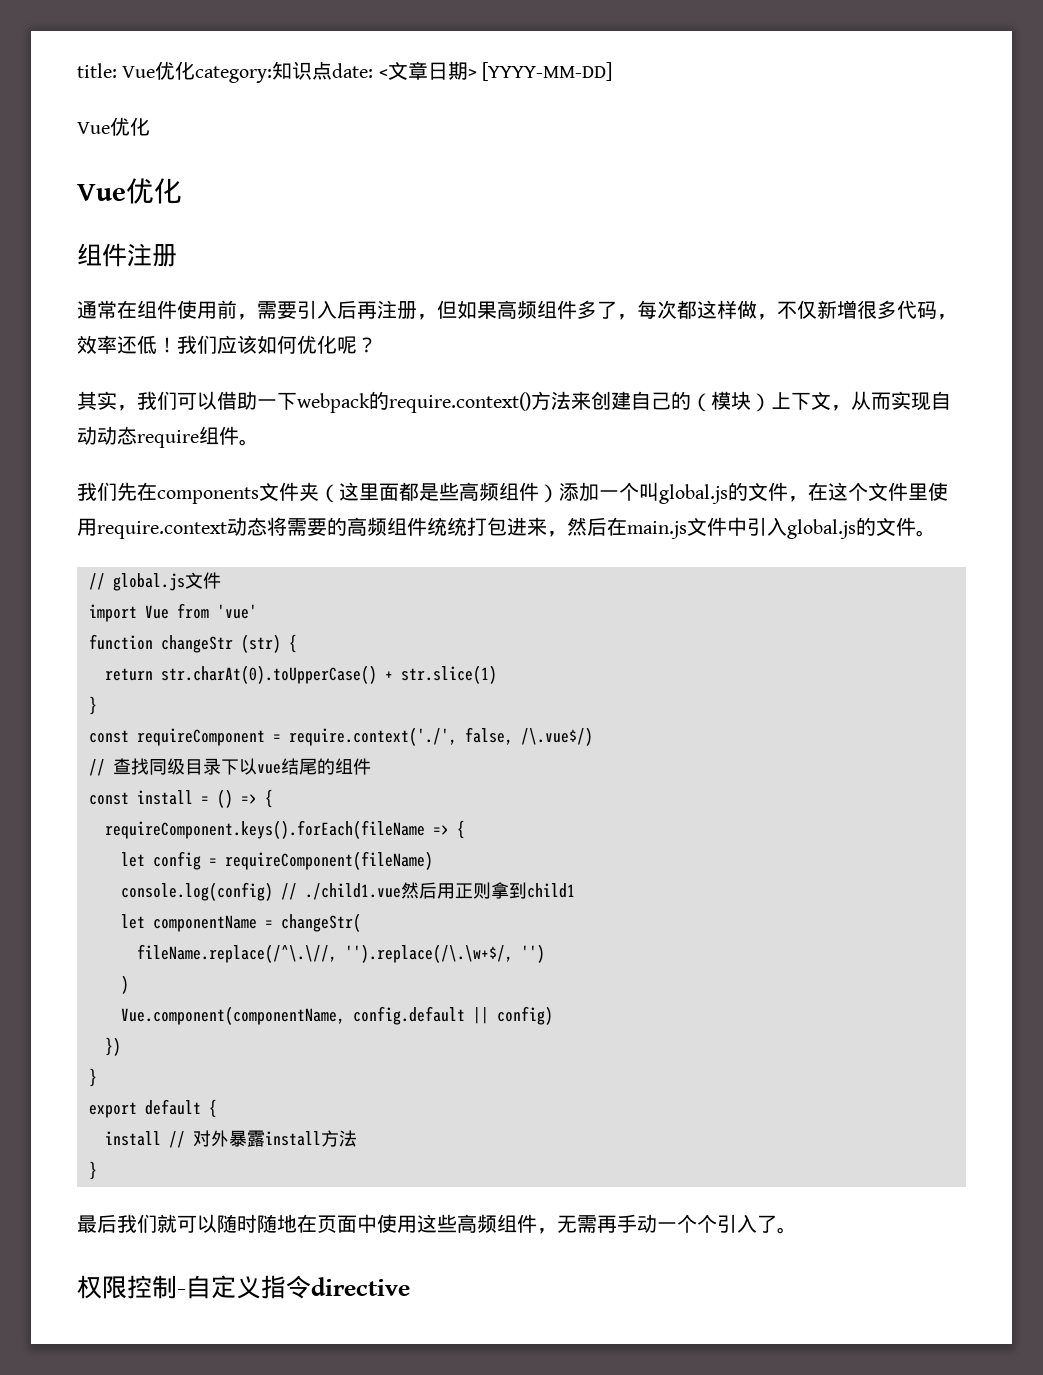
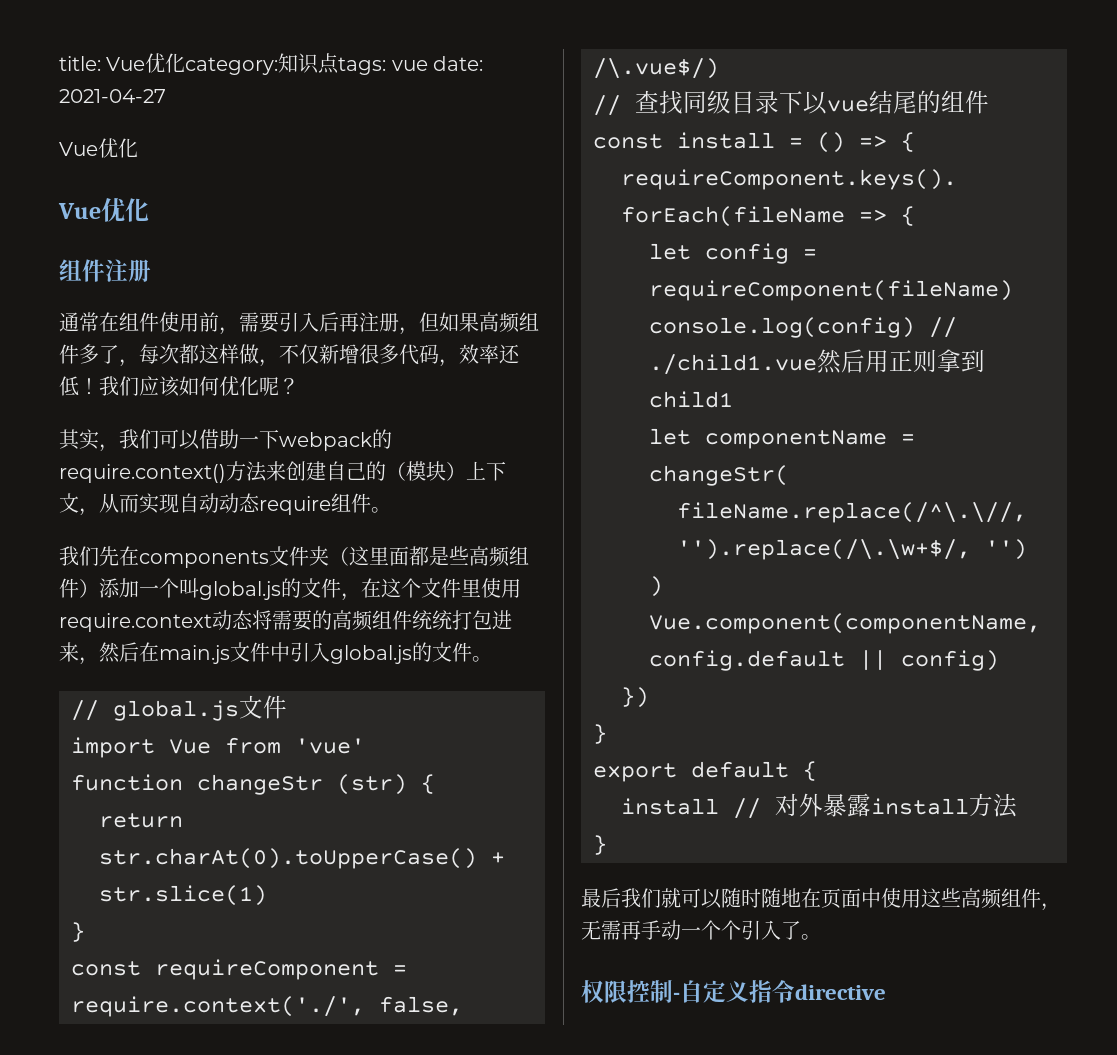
[332,61,612,81] date: <文章日期> [YYYY-MM-DD] -> [338,56,484,75] [59,89,166,103] tags: vue date: 2021-04-27

